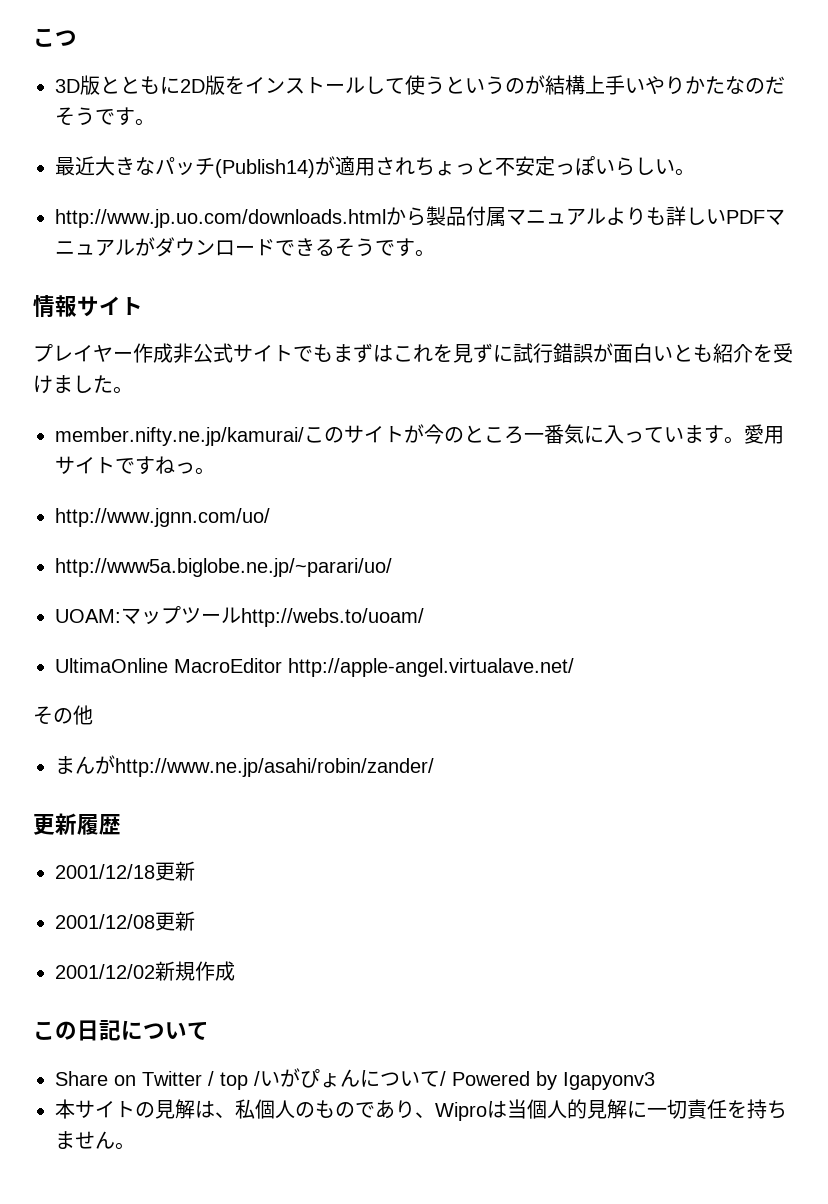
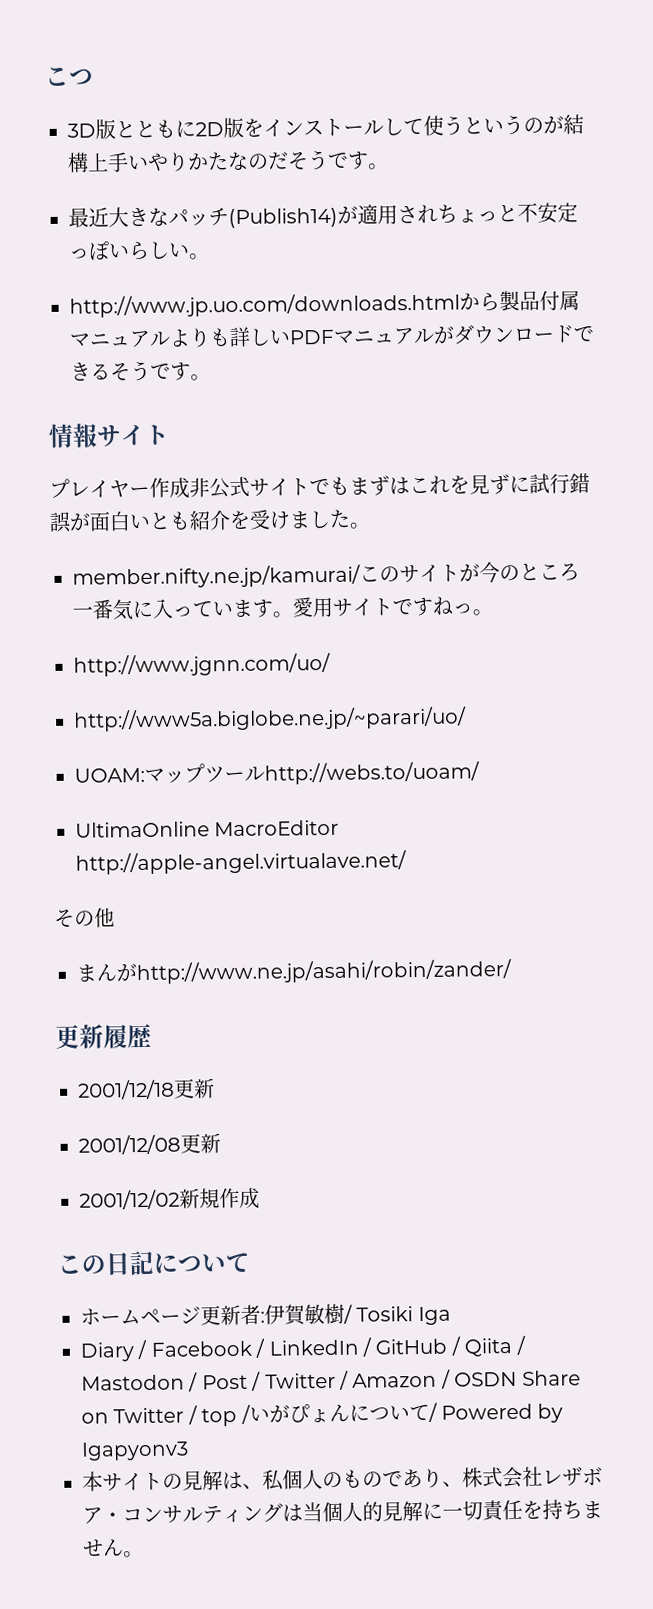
(209, 1031) none -> [80,1303,451,1326] [80,1335,526,1362] [81,1369,518,1392] ホームページ更新者:伊賀敏樹/ Tosiki Iga // Diary / Facebook / LinkedIn / GitHub / Qiita / Mastodon / Post / Twitter / Amazon / OSDN
[435,1102,487,1121] Wipro -> [462,1466,603,1489] [82,1502,283,1524] 株式会社レザボア・コンサルティング

